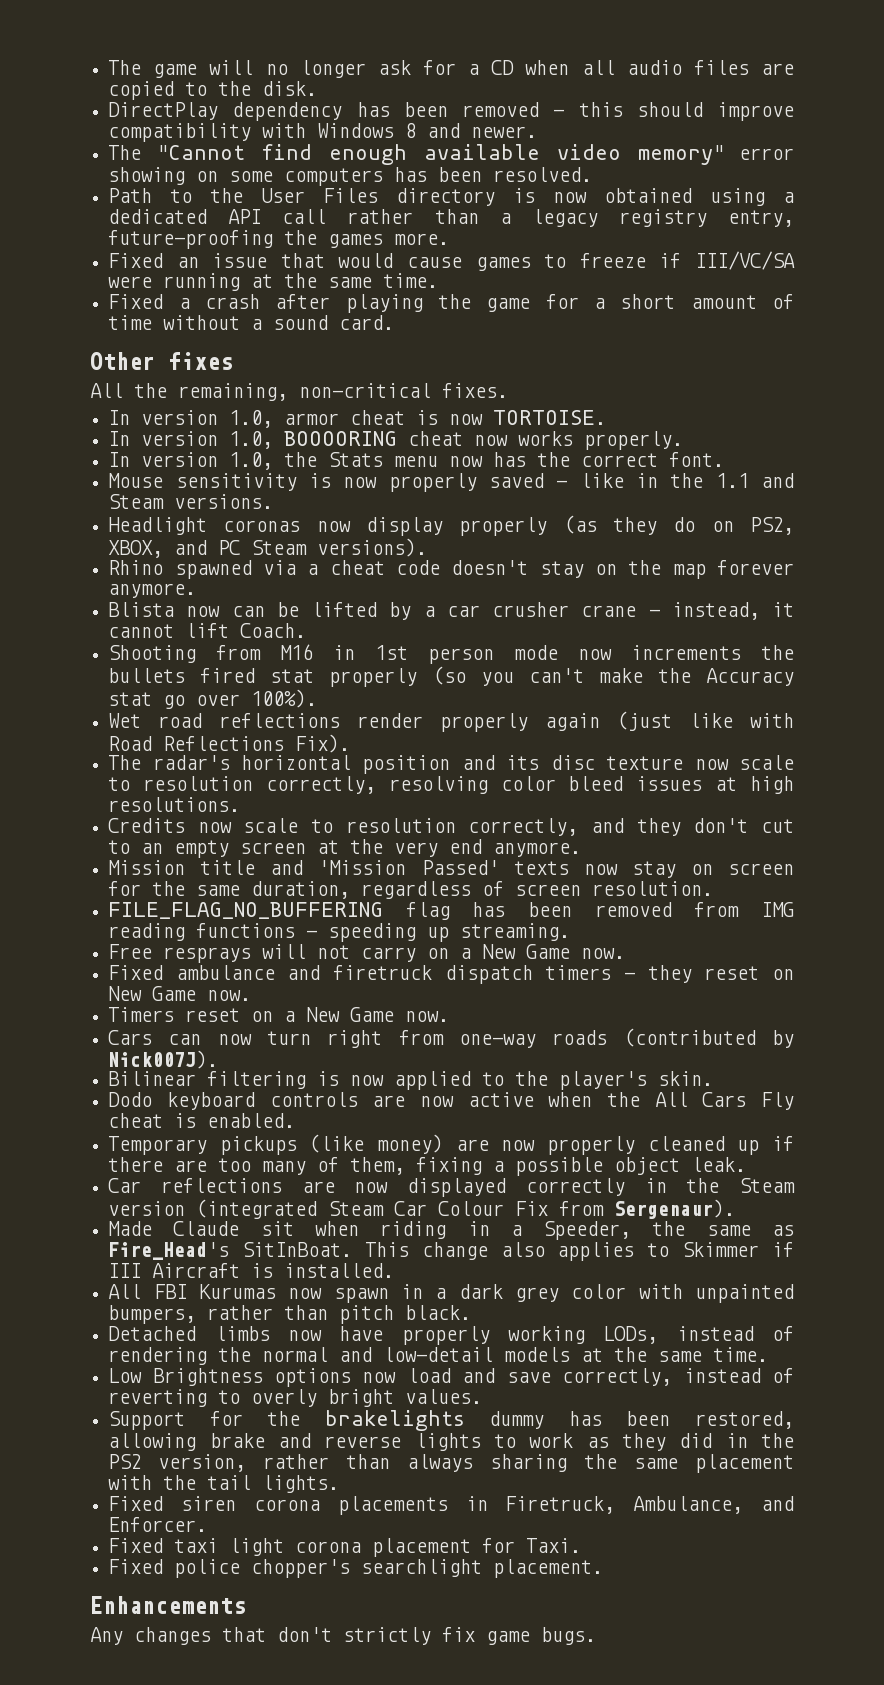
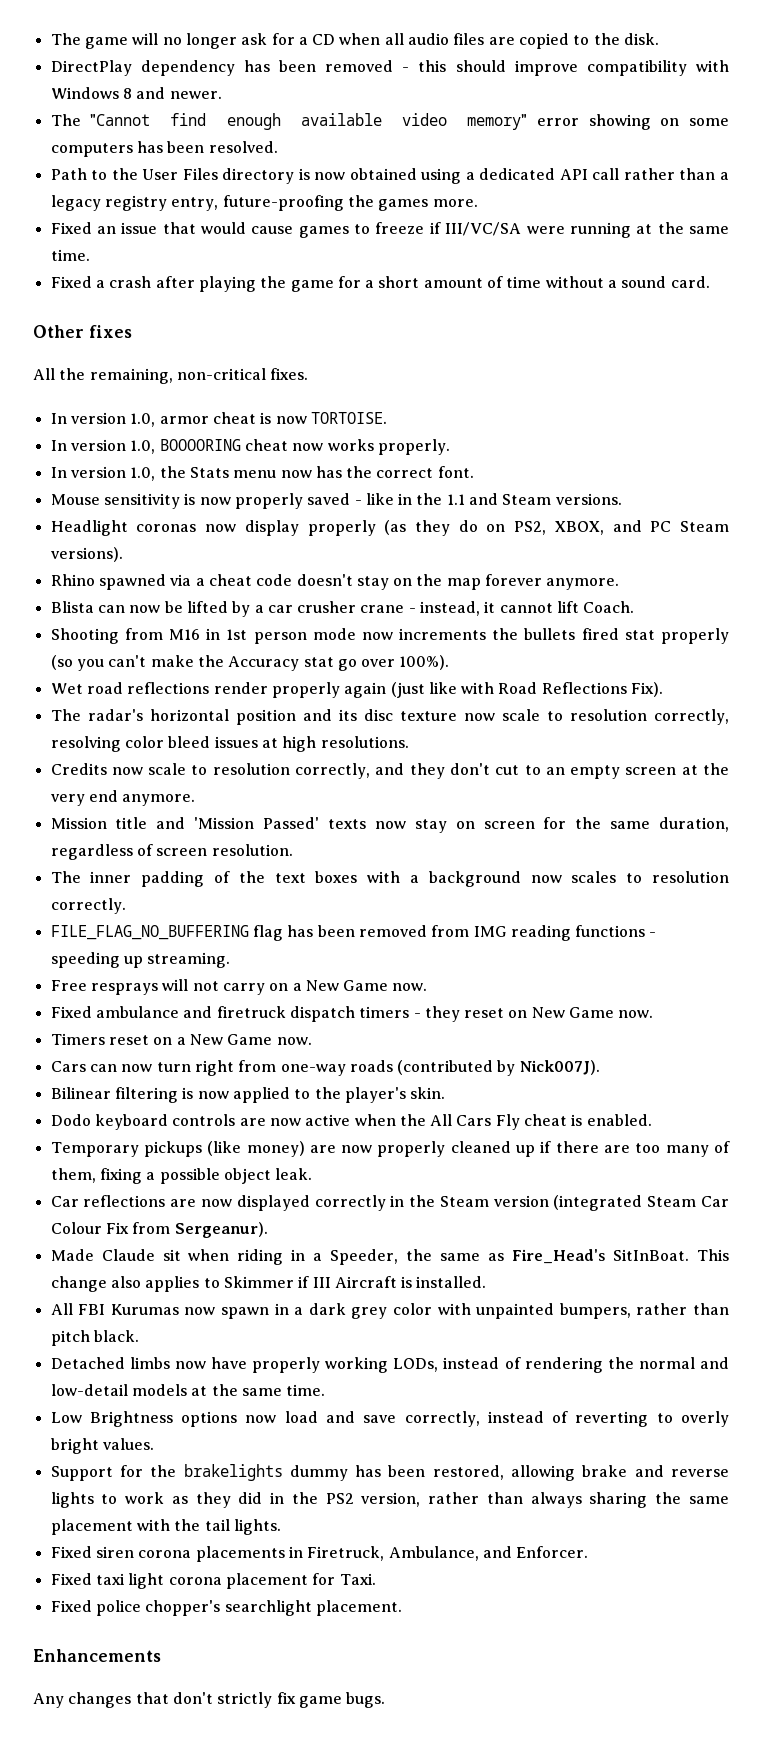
[186,606,265,617] now can -> [97,605,161,613] can now
(714, 888) none -> [50,871,729,887] [50,898,126,914] // The inner padding of the text boxes with a background now scales to resolution correctly.
[614,1199,736,1219] Sergenaur). -> [174,1222,268,1238] Sergeanur).

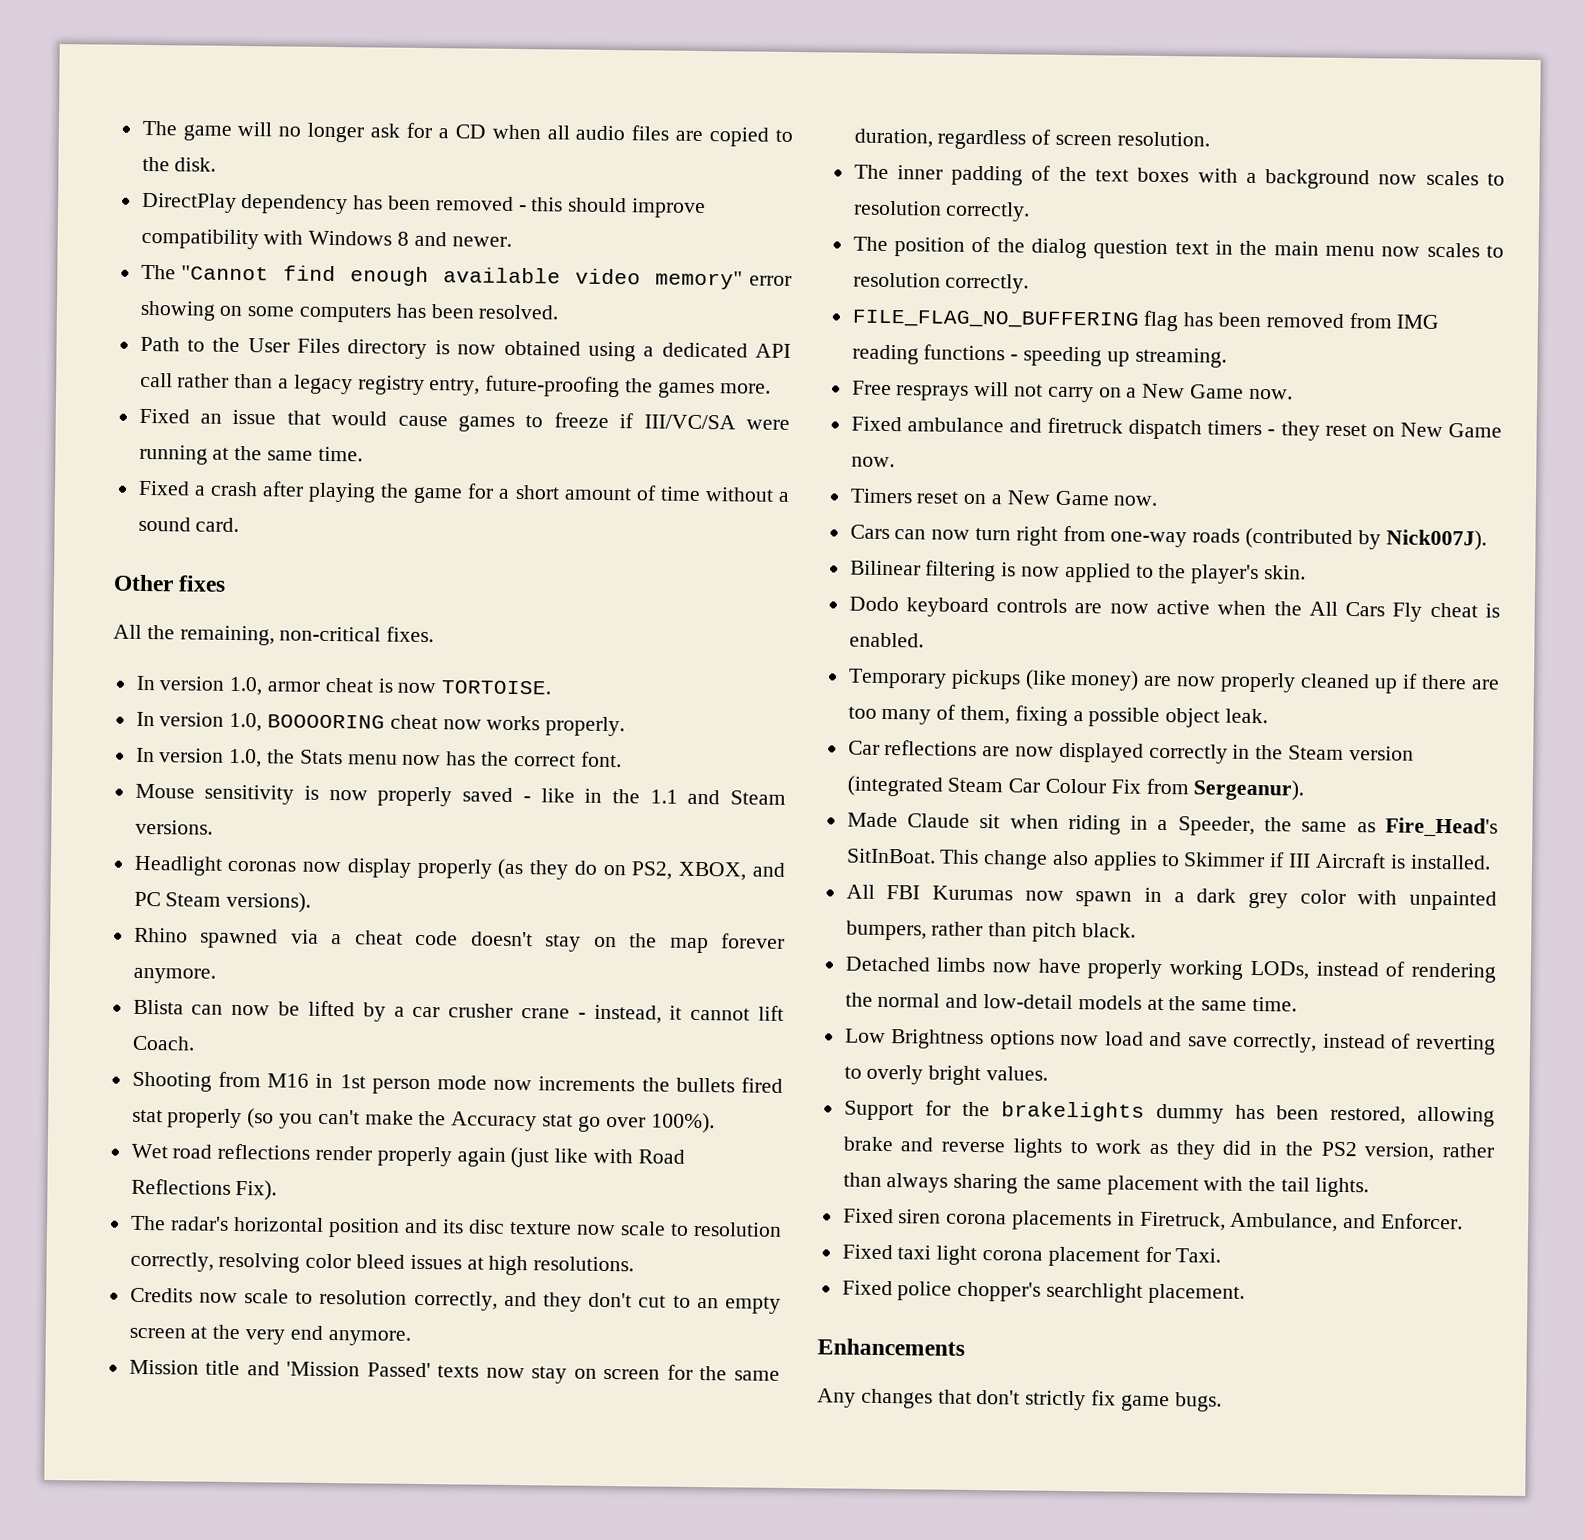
(126, 906) none -> [852,236,1504,260] [852,272,1030,294] // The position of the dialog question text in the main menu now scales to resolution correctly.

